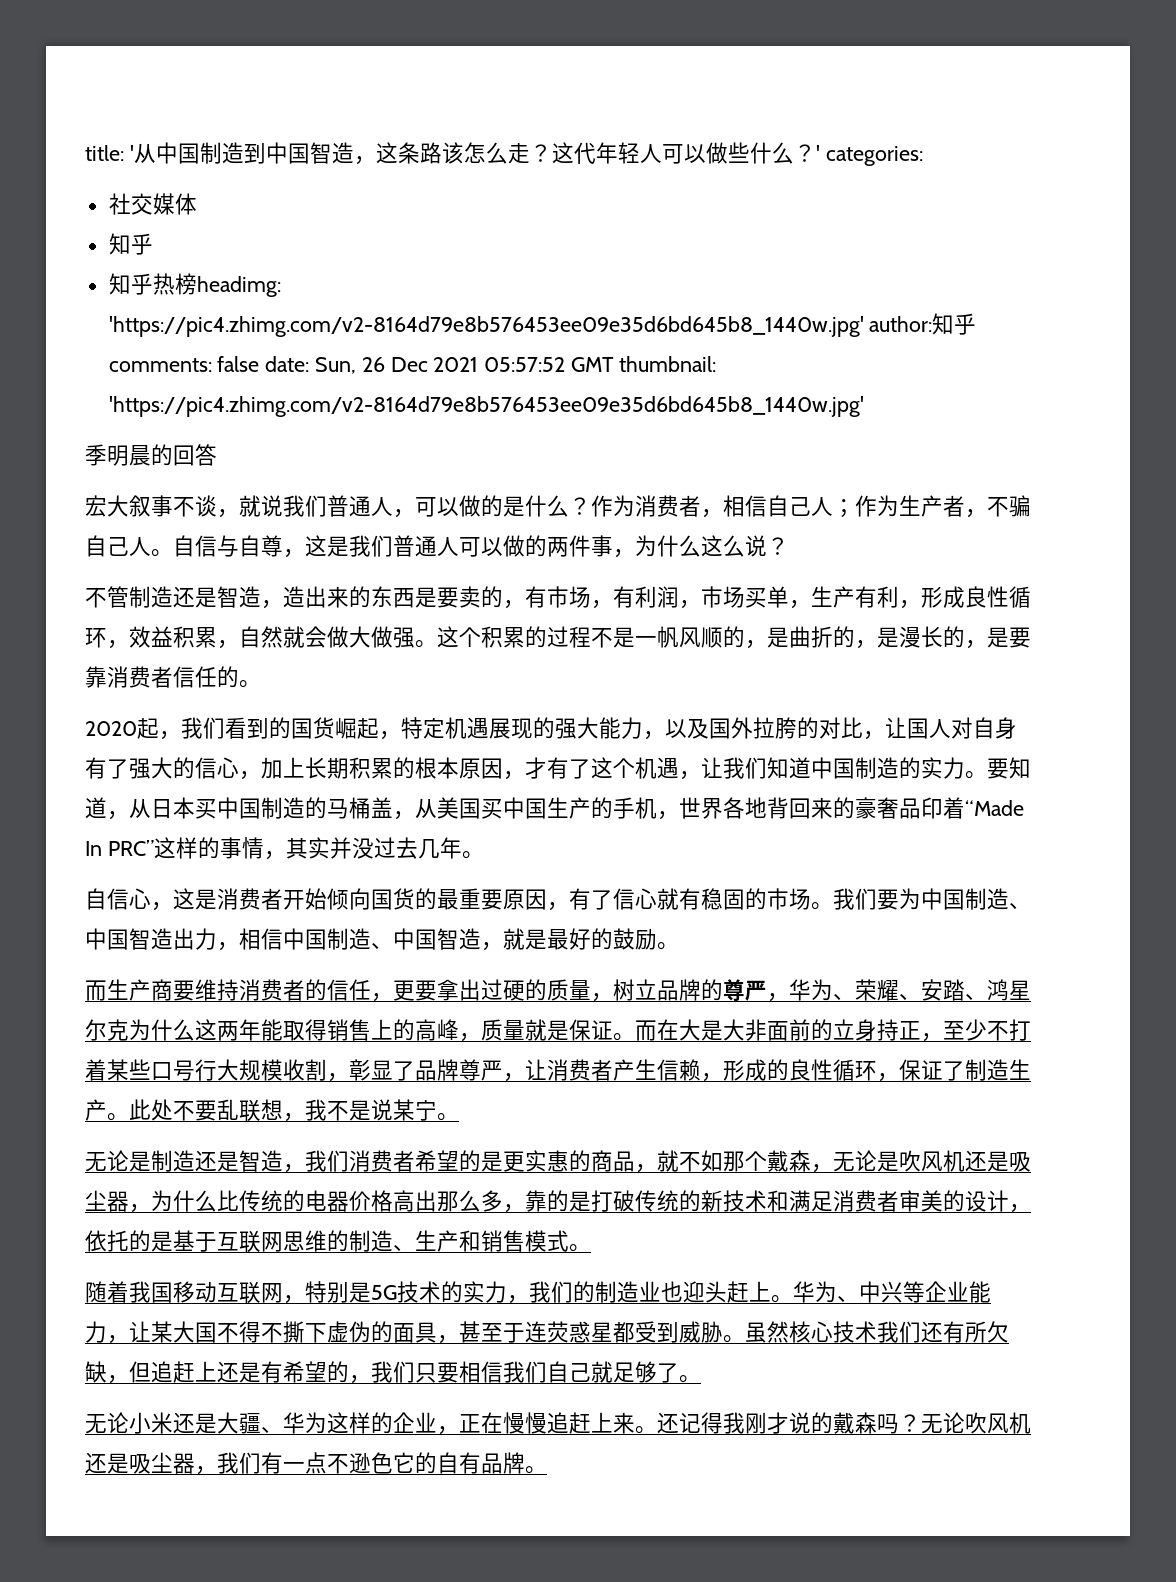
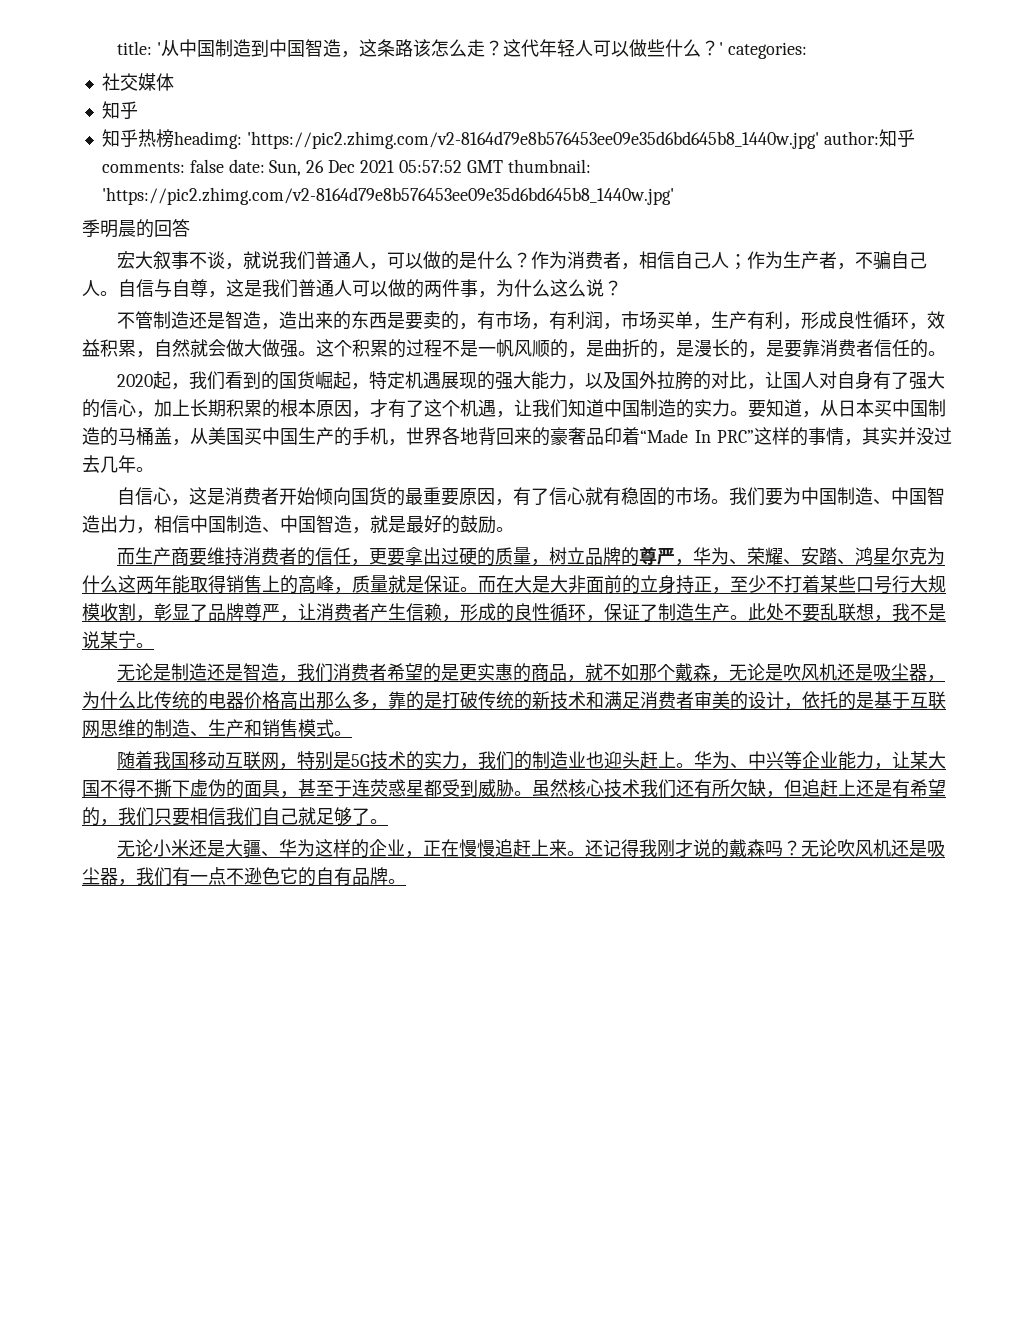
[108,316,864,337] 'https://pic4.zhimg.com/v2-8164d79e8b576453ee09e35d6bd645b8_1440w.jpg' -> [246,131,819,149] 'https://pic2.zhimg.com/v2-8164d79e8b576453ee09e35d6bd645b8_1440w.jpg'
[108,396,864,417] 'https://pic4.zhimg.com/v2-8164d79e8b576453ee09e35d6bd645b8_1440w.jpg' -> [101,187,674,205] 'https://pic2.zhimg.com/v2-8164d79e8b576453ee09e35d6bd645b8_1440w.jpg'

